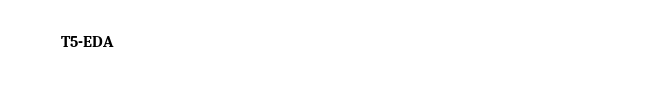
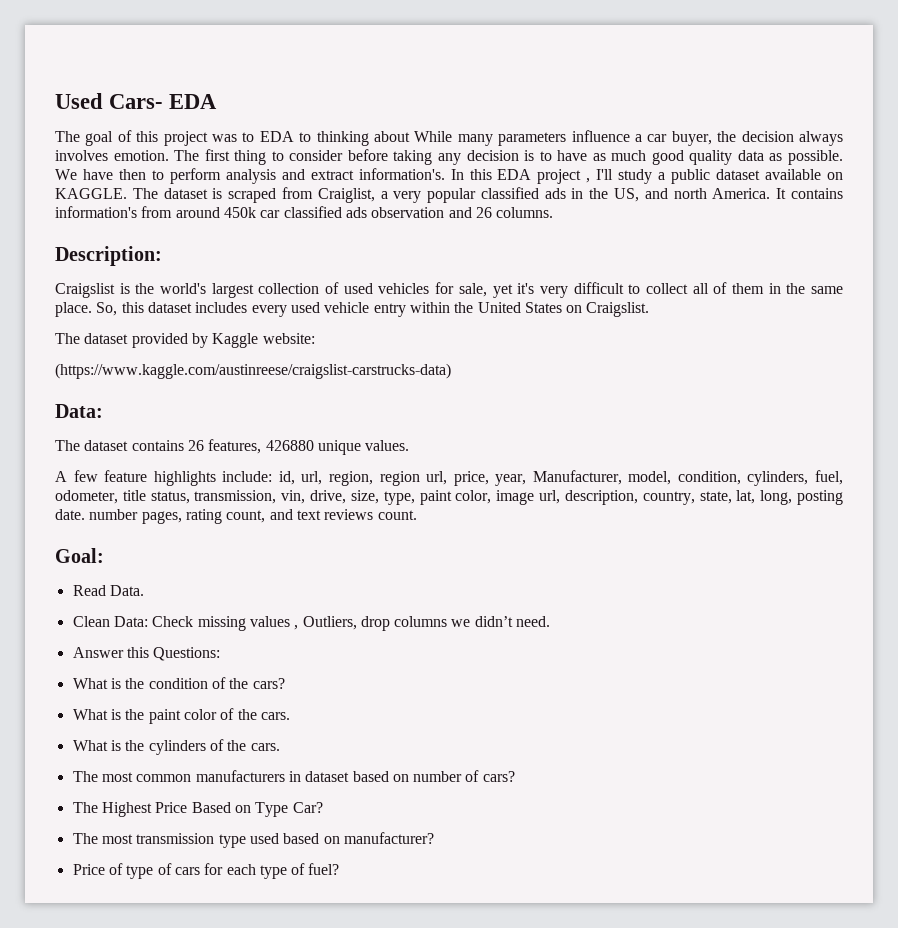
[61,36,114,47] T5-EDA -> [55,93,218,109] [55,130,843,146] [55,149,843,165] [55,168,844,184] [55,187,843,203] [55,206,554,218] [55,246,162,266] [55,282,843,298] [55,302,650,317] [55,333,315,348] [55,363,451,379] [55,404,103,418] [55,439,410,455] [55,470,843,486] [55,490,844,505] [55,509,417,524] [55,548,104,563] [72,585,144,596] [72,616,551,631] [72,647,221,661] [72,677,285,689] [72,708,290,724] [72,739,280,755] [72,770,515,782] [72,802,323,817] [72,832,434,848] [72,863,340,879] Used Cars- EDA // The goal of this project was to EDA to thinking about While many parameters influence a car buyer, the decision always involves emotion. The first thing to consider before taking any decision is to have as much good quality data as possible. We have then to perform analysis and extract information's. In this EDA project , I'll study a public dataset available on KAGGLE. The dataset is scraped from Craiglist, a very popular classified ads in the US, and north America. It contains information's from around 450k car classified ads observation and 26 columns. // Description: // Craigslist is the world's largest collection of used vehicles for sale, yet it's very difficult to collect all of them in the same place. So, this dataset includes every used vehicle entry within the United States on Craigslist. // The dataset provided by Kaggle website: // (https://www.kaggle.com/austinreese/craigslist-carstrucks-data) // Data: // The dataset contains 26 features, 426880 unique values. // A few feature highlights include: id, url, region, region url, price, year, Manufacturer, model, condition, cylinders, fuel, odometer, title status, transmission, vin, drive, size, type, paint color, image url, description, country, state, lat, long, posting date. number pages, rating count, and text reviews count. // Goal: // Read Data. // Clean Data: Check missing values , Outliers, drop columns we didn’t need. // Answer this Questions: // What is the condition of the cars? // What is the paint color of the cars. // What is the cylinders of the cars. // The most common manufacturers in dataset based on number of cars? // The Highest Price Based on Type Car? // The most transmission type used based on manufacturer? // Price of type of cars for each type of fuel?

